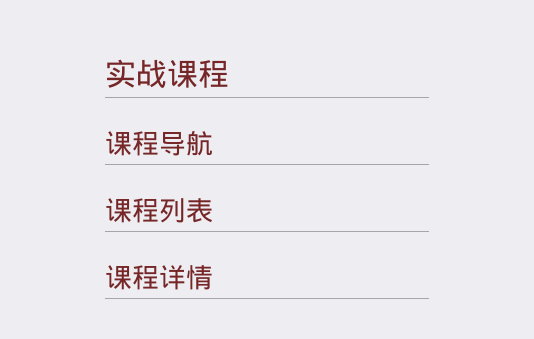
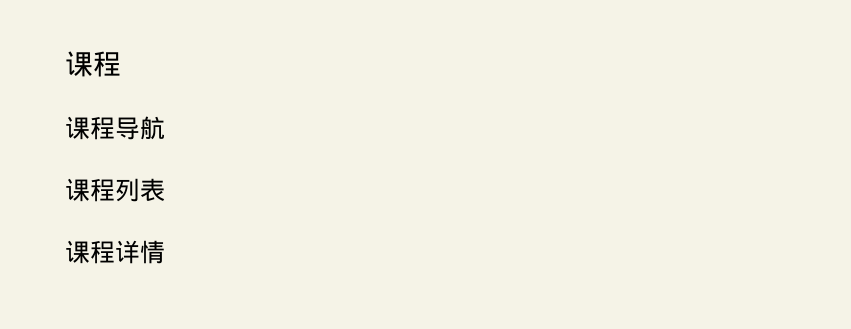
[105,59,167,88] 实战 -> (65, 64) none

